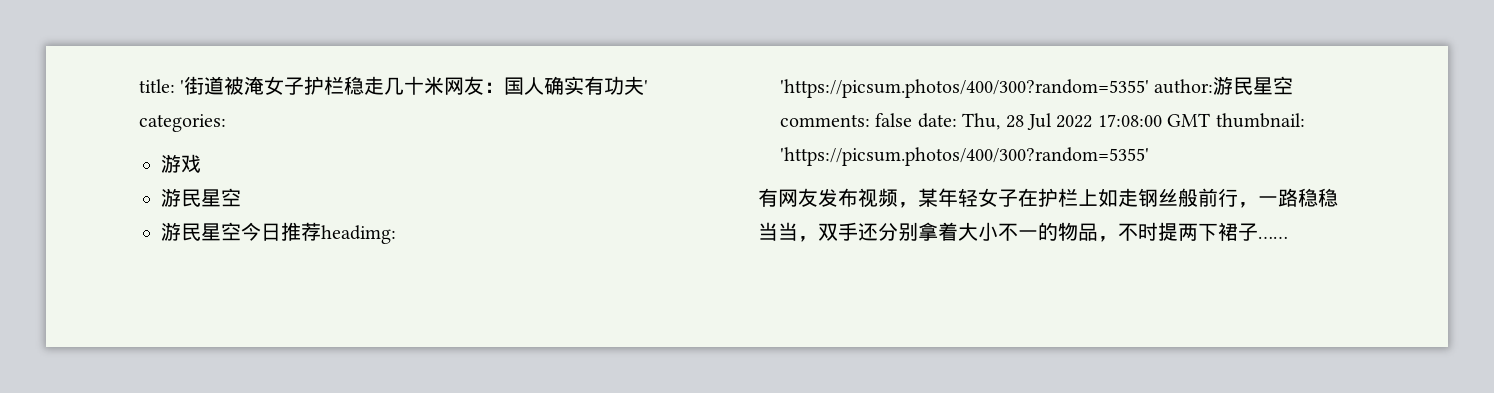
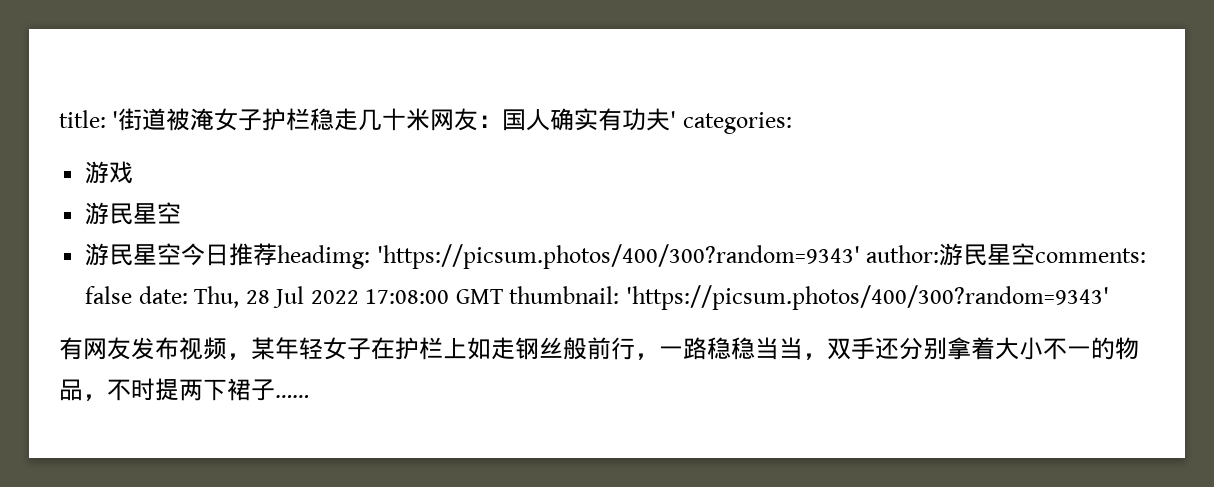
[780,79,1149,98] 'https://picsum.photos/400/300?random=5355' -> [376,244,860,269] 'https://picsum.photos/400/300?random=9343'
[780,147,1149,166] 'https://picsum.photos/400/300?random=5355' -> [625,285,1109,310] 'https://picsum.photos/400/300?random=9343'

